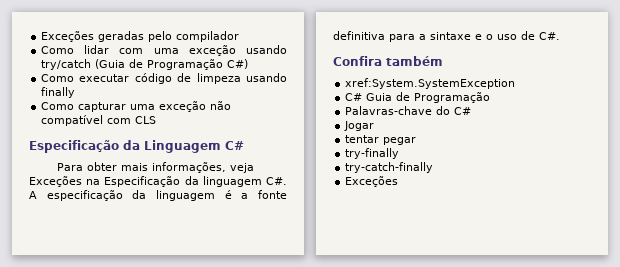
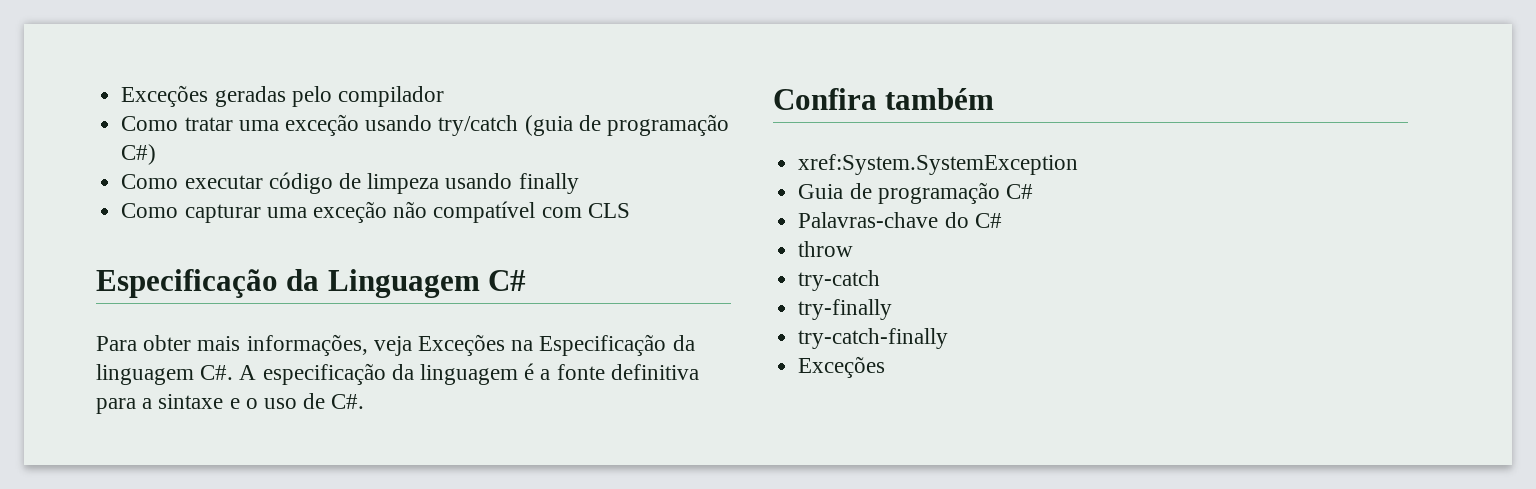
[84,45,144,54] lidar com -> [184,117,233,131] tratar
[95,59,224,70] (Guia de Programação -> [524,114,729,136] (guia de programação
[345,93,363,101] C# -> (1079, 164) none
[414,92,491,103] Programação -> [877,182,1033,204] programação C#
[344,121,375,131] [345,135,417,145] Jogar // tentar pegar -> [798,241,854,257] [798,270,881,291] throw // try-catch

